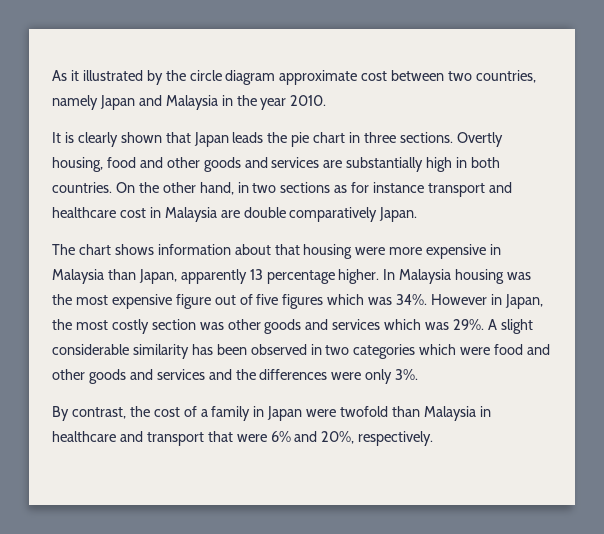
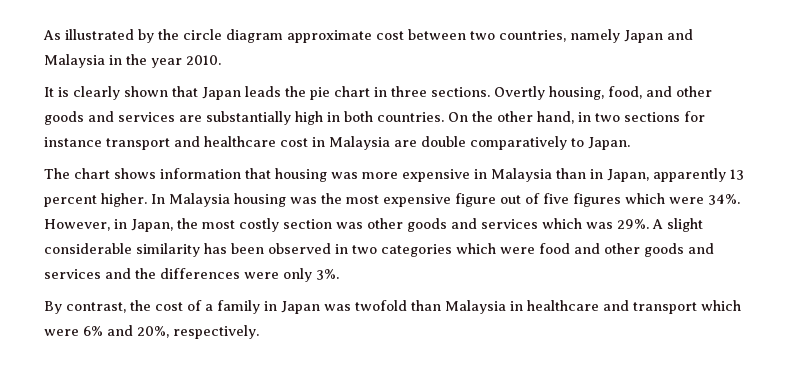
[70,70,79,81] it -> (61, 35) none
[106,157,136,168] food -> [608,86,642,99] food,
[334,185,348,193] as -> (680, 117) none
(378, 214) none -> [571,138,584,147] to
[234,244,271,255] about -> (241, 173) none
[355,247,386,255] were -> [331,172,358,179] was
(136, 274) none -> [590,169,603,179] in
[266,270,335,284] percentage -> [44,195,97,207] percent
[368,294,488,305] was 34%. However -> [669,194,740,205] [44,219,110,231] were 34%. However,
[306,409,337,417] were -> [324,304,351,311] was
[207,431,233,442] that -> [701,300,741,311] which

